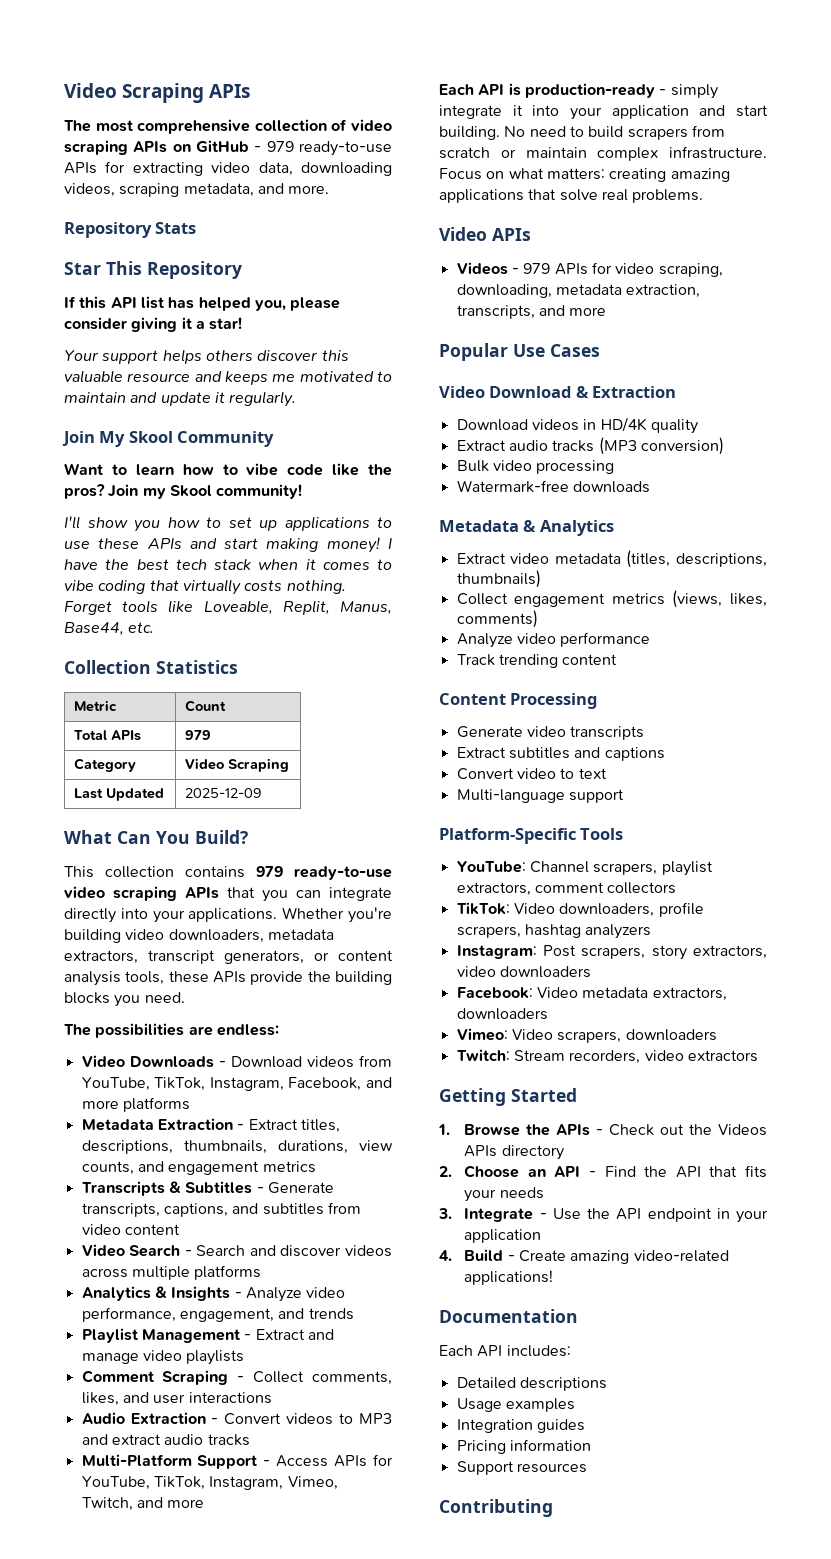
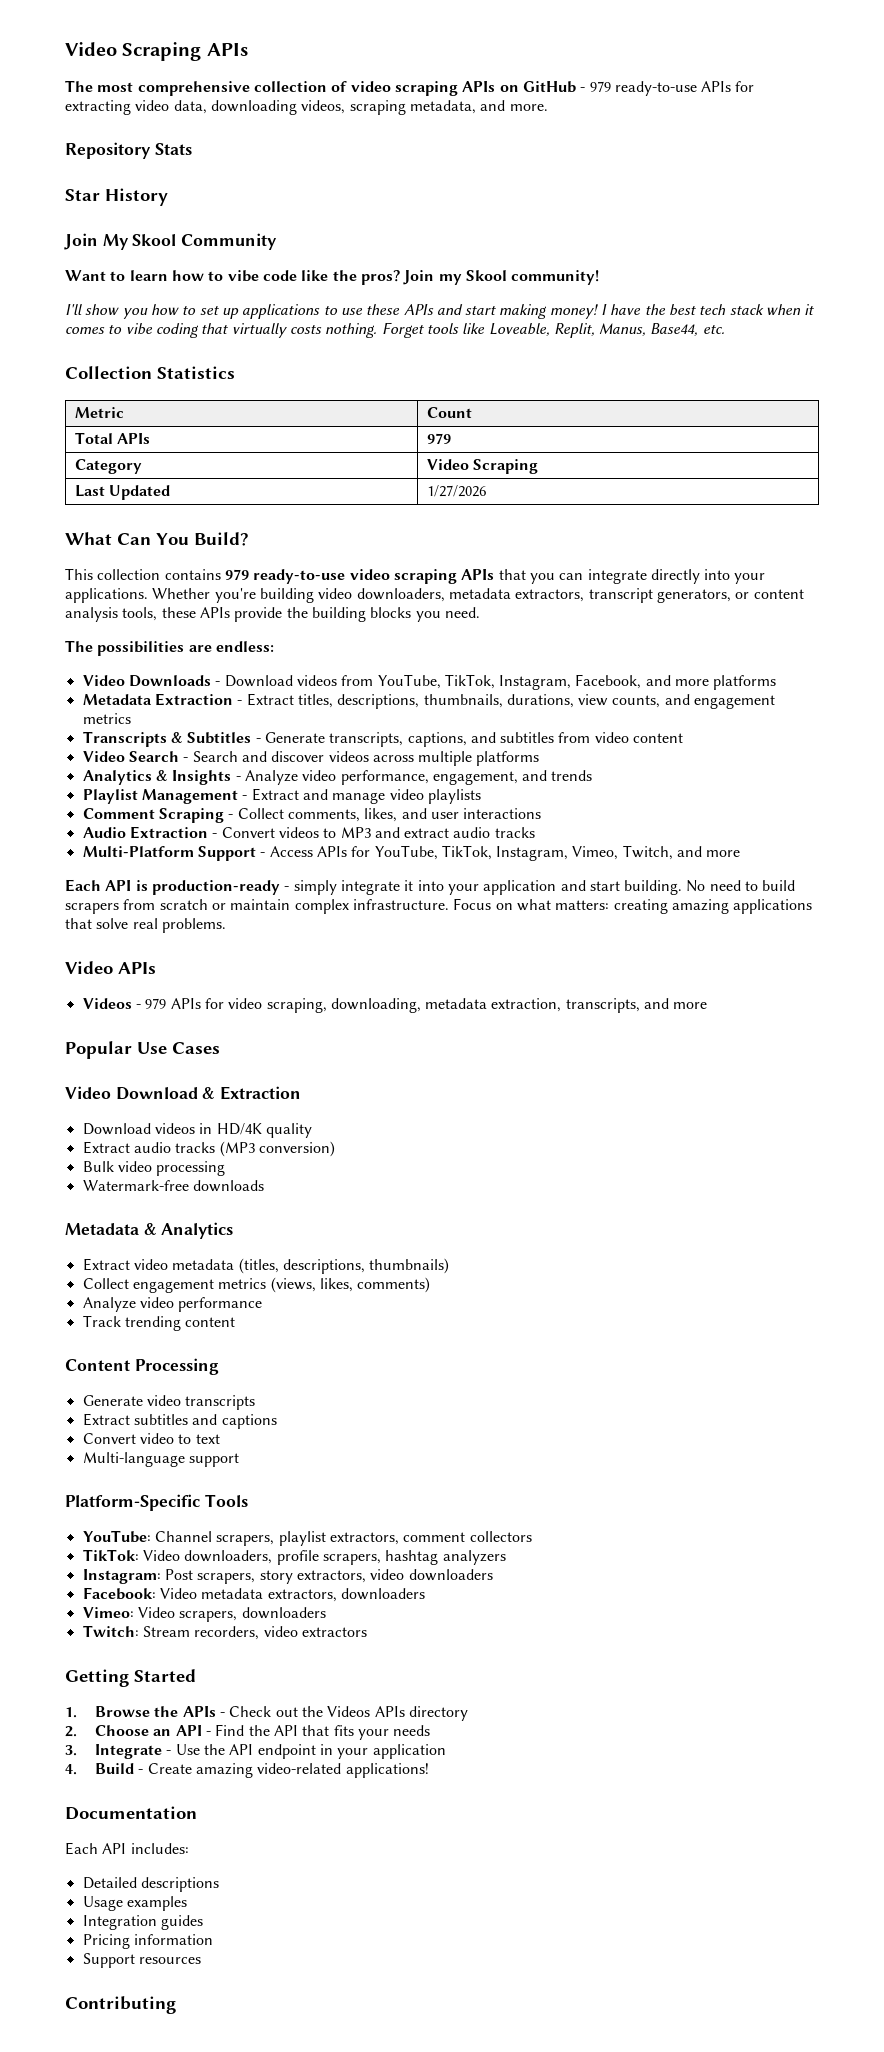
[106,261,242,279] [64,296,341,311] [64,317,243,332] [64,349,349,364] [64,370,393,385] [64,391,297,407] This Repository // If this API list has helped you, please consider giving it a star! // Your support helps others discover this valuable resource and keeps me motivated to maintain and update it regularly. -> [105,188,168,206] History
[184,788,262,798] 2025-12-09 -> [426,485,486,497] 1/27/2026

